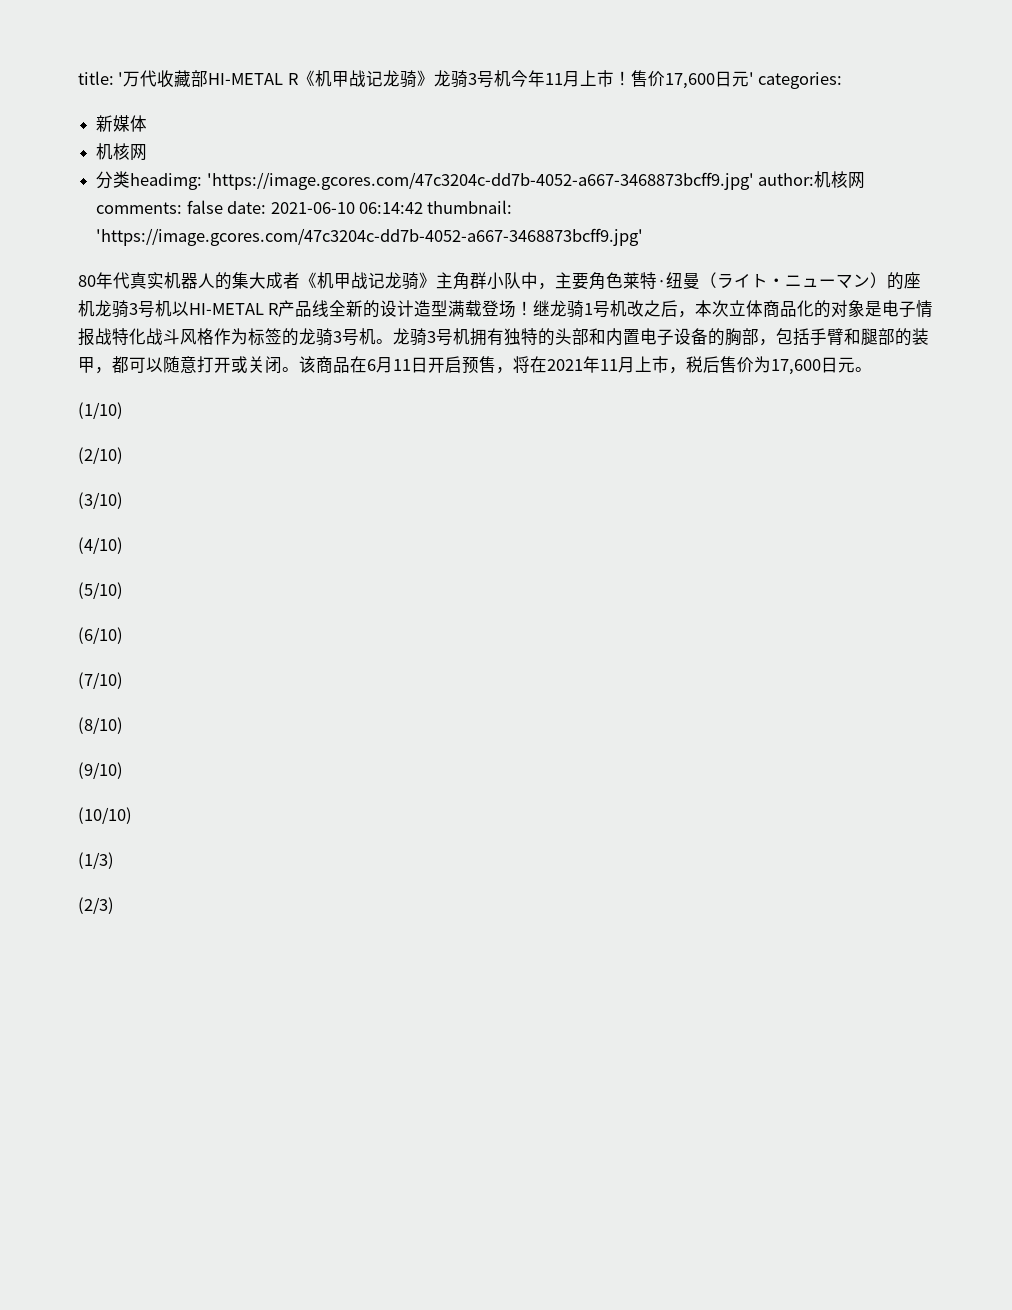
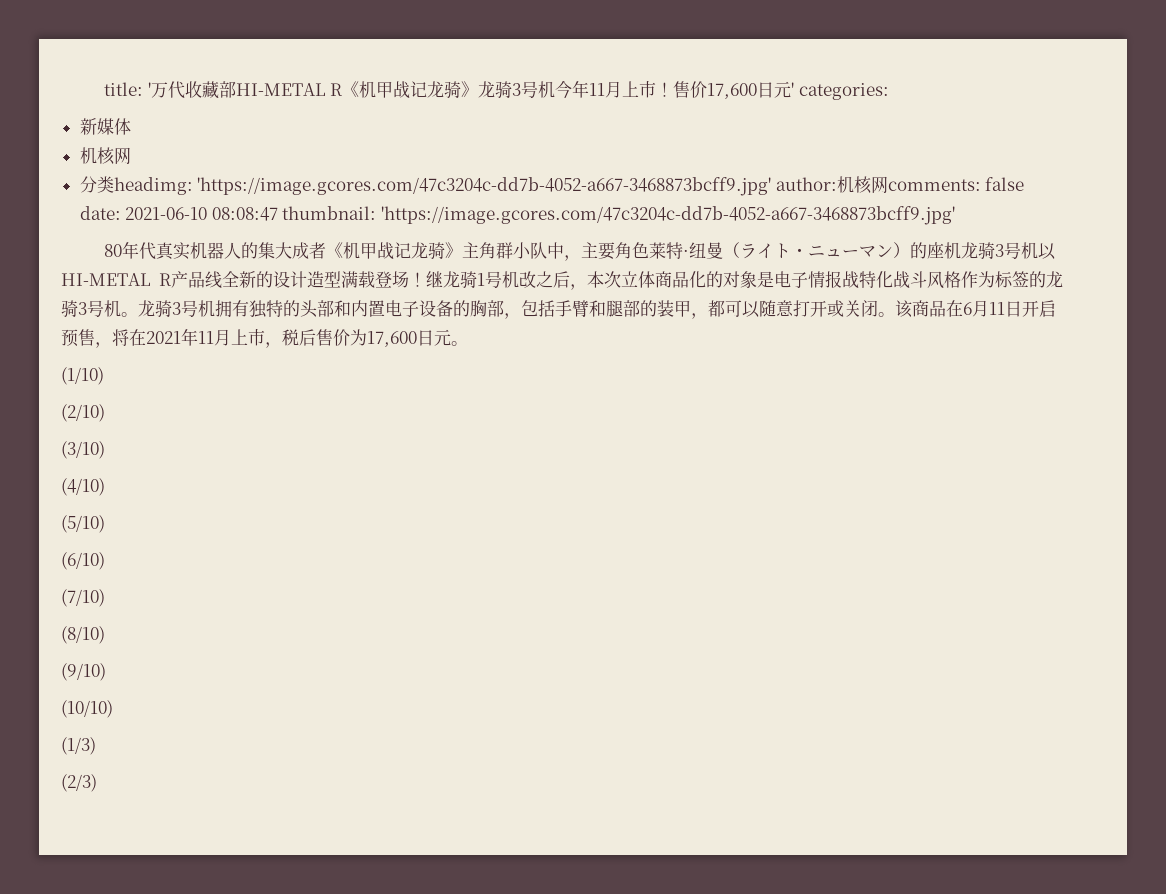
[358,202,423,214] 06:14:42 -> [211,207,278,221] 08:08:47

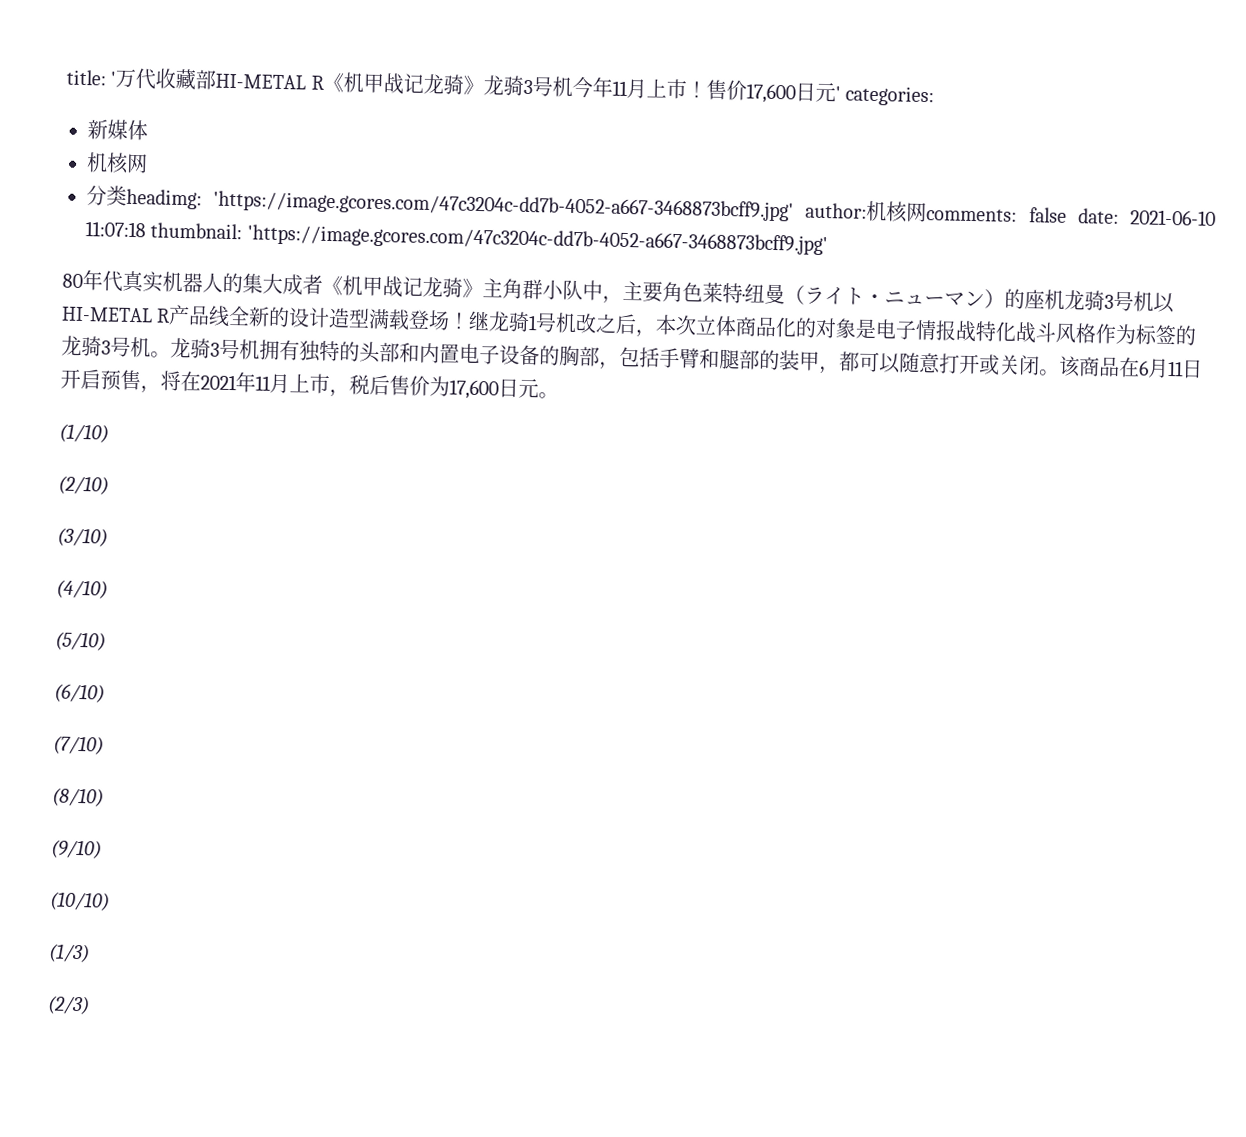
[211,207,278,221] 08:08:47 -> [85,221,146,238] 11:07:18

